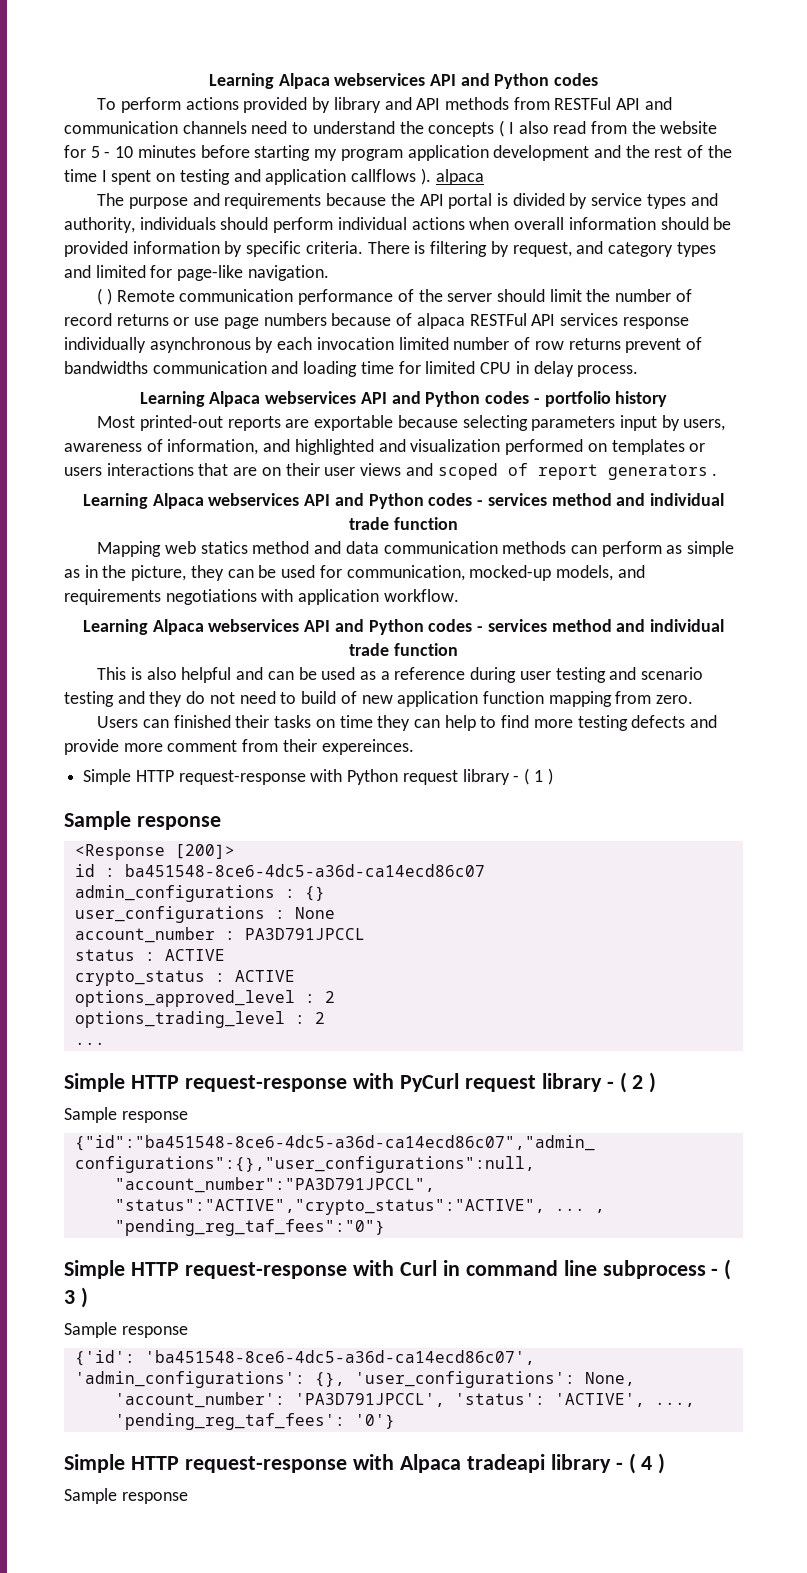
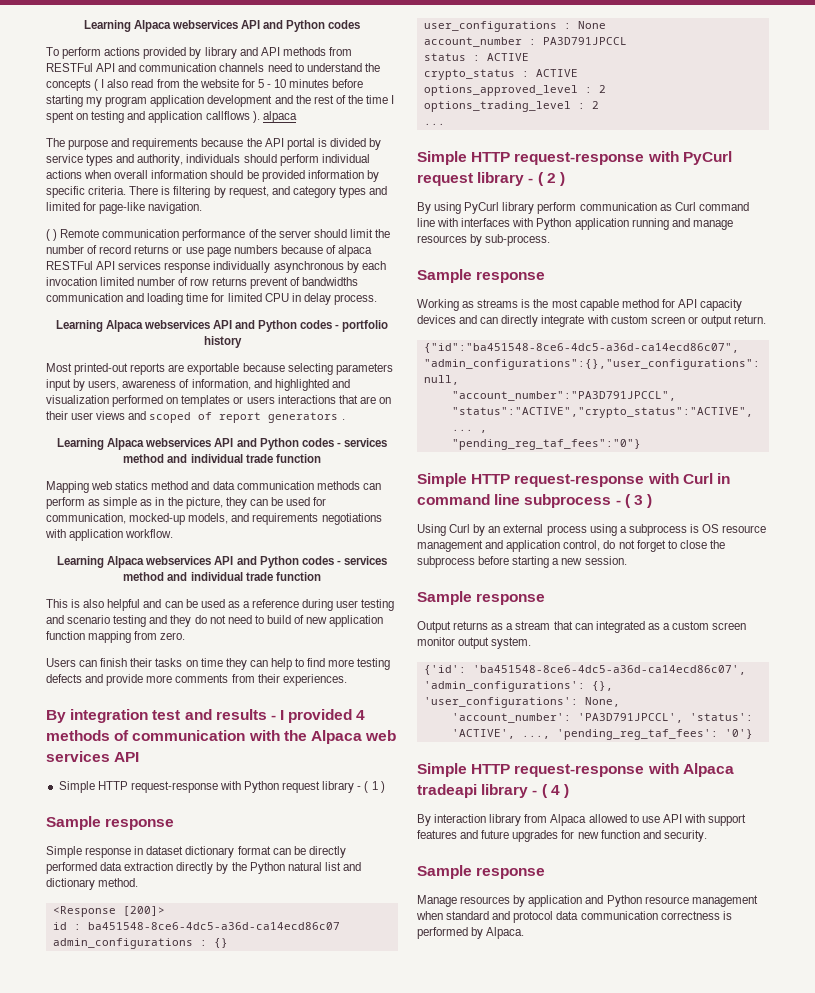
[173,715,231,728] finished -> [100,658,128,667] finish
[167,740,238,752] comment -> [175,674,229,683] comments
[321,739,414,755] expereinces. -> [282,674,347,686] [46,709,366,723] [46,730,397,744] [46,751,140,762] experiences. // By integration test and results - I provided 4 methods of communication with the Alpaca web services API
(221, 823) none -> [46,846,346,858] [46,862,361,874] [46,878,139,890] // Simple response in dataset dictionary format can be directly performed data extraction directly by the Python natural list and dictionary method.
[64,1107,188,1123] Sample response -> [417,202,749,214] [417,218,733,230] [417,234,551,246] [417,269,546,283] [417,299,743,311] [417,315,767,327] By using PyCurl library perform communication as Curl command line with interfaces with Python application running and manage resources by sub-process. // Sample response // Working as streams is the most capable method for API capacity devices and can directly integrate with custom screen or output return.
[64,1322,188,1338] Sample response -> [417,524,767,536] [417,540,725,552] [417,556,627,568] [417,591,546,605] [417,621,747,633] [417,637,532,649] Using Curl by an external process using a subprocess is OS resource management and application control, do not forget to close the subprocess before starting a new session. // Sample response // Output returns as a stream that can integrated as a custom screen monitor output system.
[64,1488,188,1504] Sample response -> [417,814,747,826] [417,830,707,842] [417,865,546,879] [417,895,758,907] [416,911,732,923] [417,927,525,939] By interaction library from Alpaca allowed to use API with support features and future upgrades for new function and security. // Sample response // Manage resources by application and Python resource management when standard and protocol data communication correctness is performed by Alpaca.

